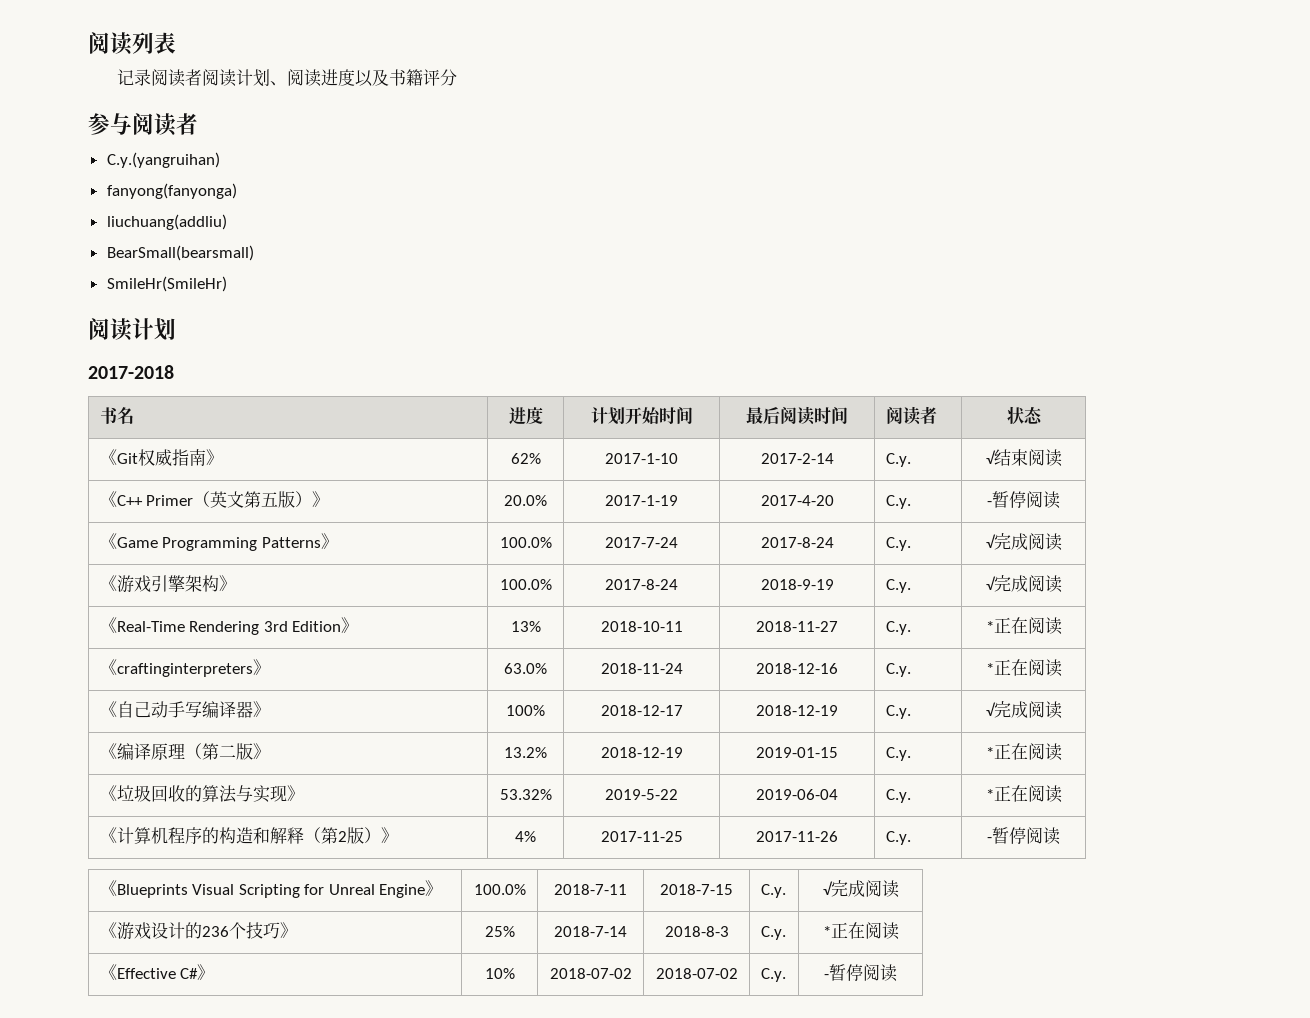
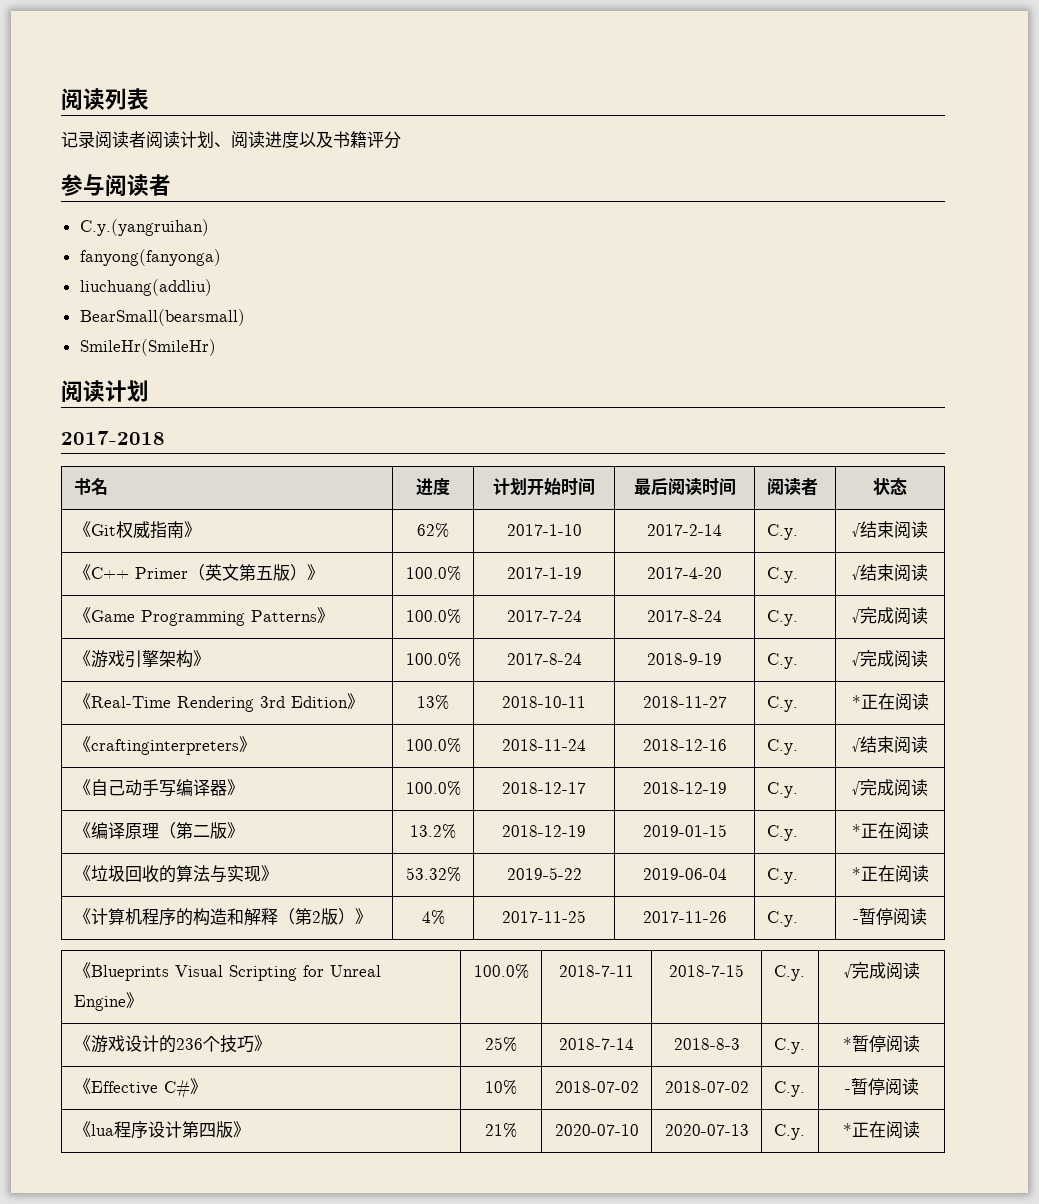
[504,495,547,506] 20.0% -> [405,566,461,581] 100.0%
[987,491,1026,508] -暂停 -> [852,564,894,581] √结束
[504,663,547,674] 63.0% -> [405,738,461,753] 100.0%
[985,659,1028,676] *正在 -> [852,736,894,753] √结束
[506,705,545,716] 100% -> [405,781,461,796] 100.0%
[830,922,865,939] 正在 -> [852,1035,886,1052] 暂停
(897, 973) none -> [73,1121,250,1139] [485,1123,517,1138] [554,1124,639,1136] [664,1124,749,1136] [773,1124,805,1140] [843,1121,920,1138] // 《lua程序设计第四版》 | 21% | 2020-07-10 | 2020-07-13 | C.y. | *正在阅读

